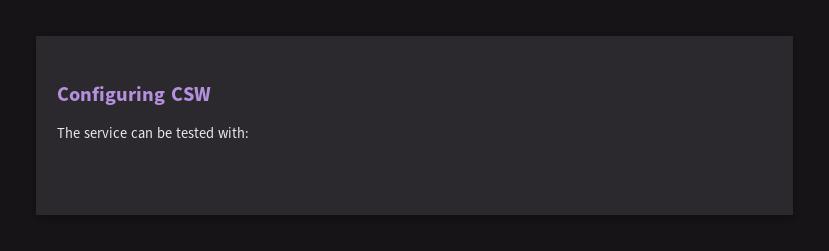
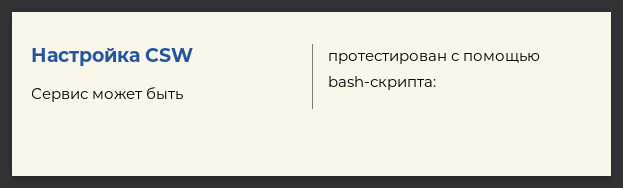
[57,86,165,105] Configuring -> [31,48,140,66] Настройка
[57,127,249,139] The service can be tested with: -> [31,87,184,102] [328,53,541,64] [328,76,436,90] Сервис может быть протестирован с помощью bash-скрипта:

